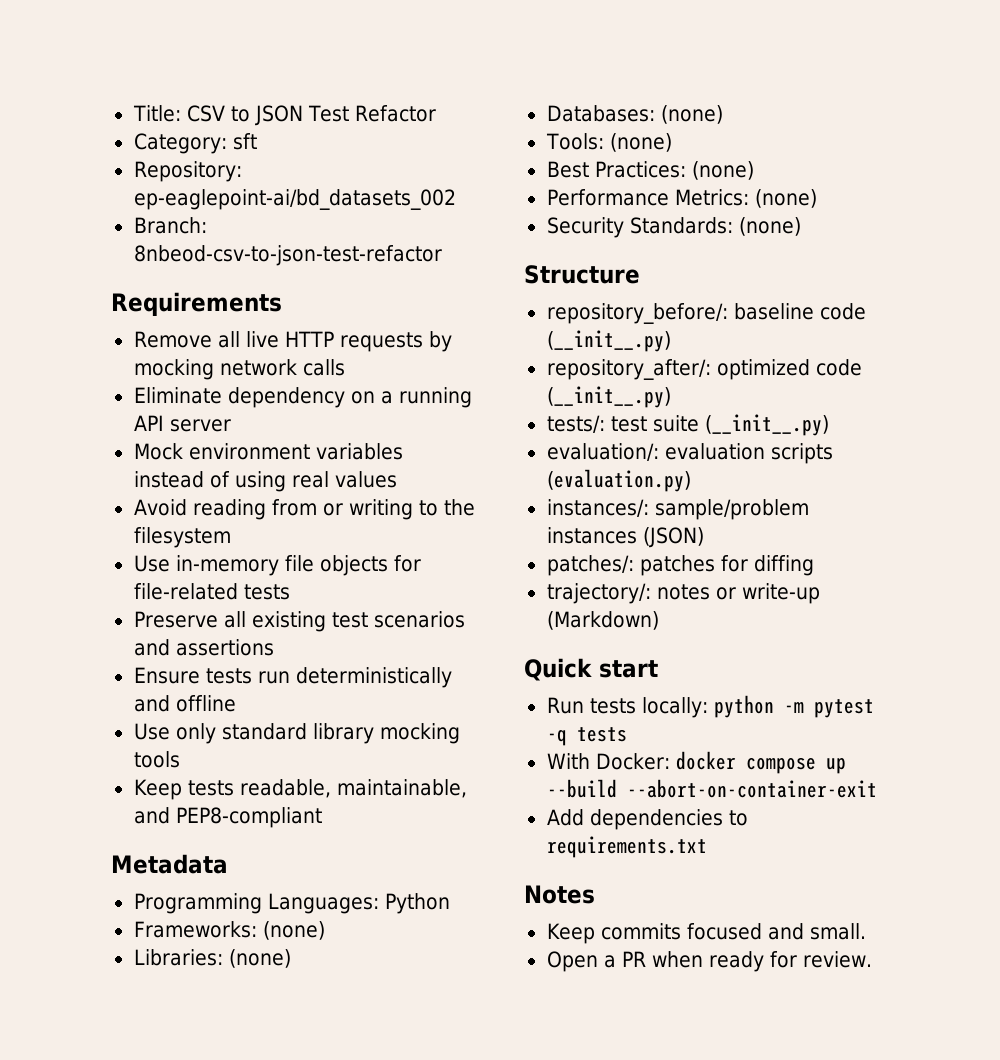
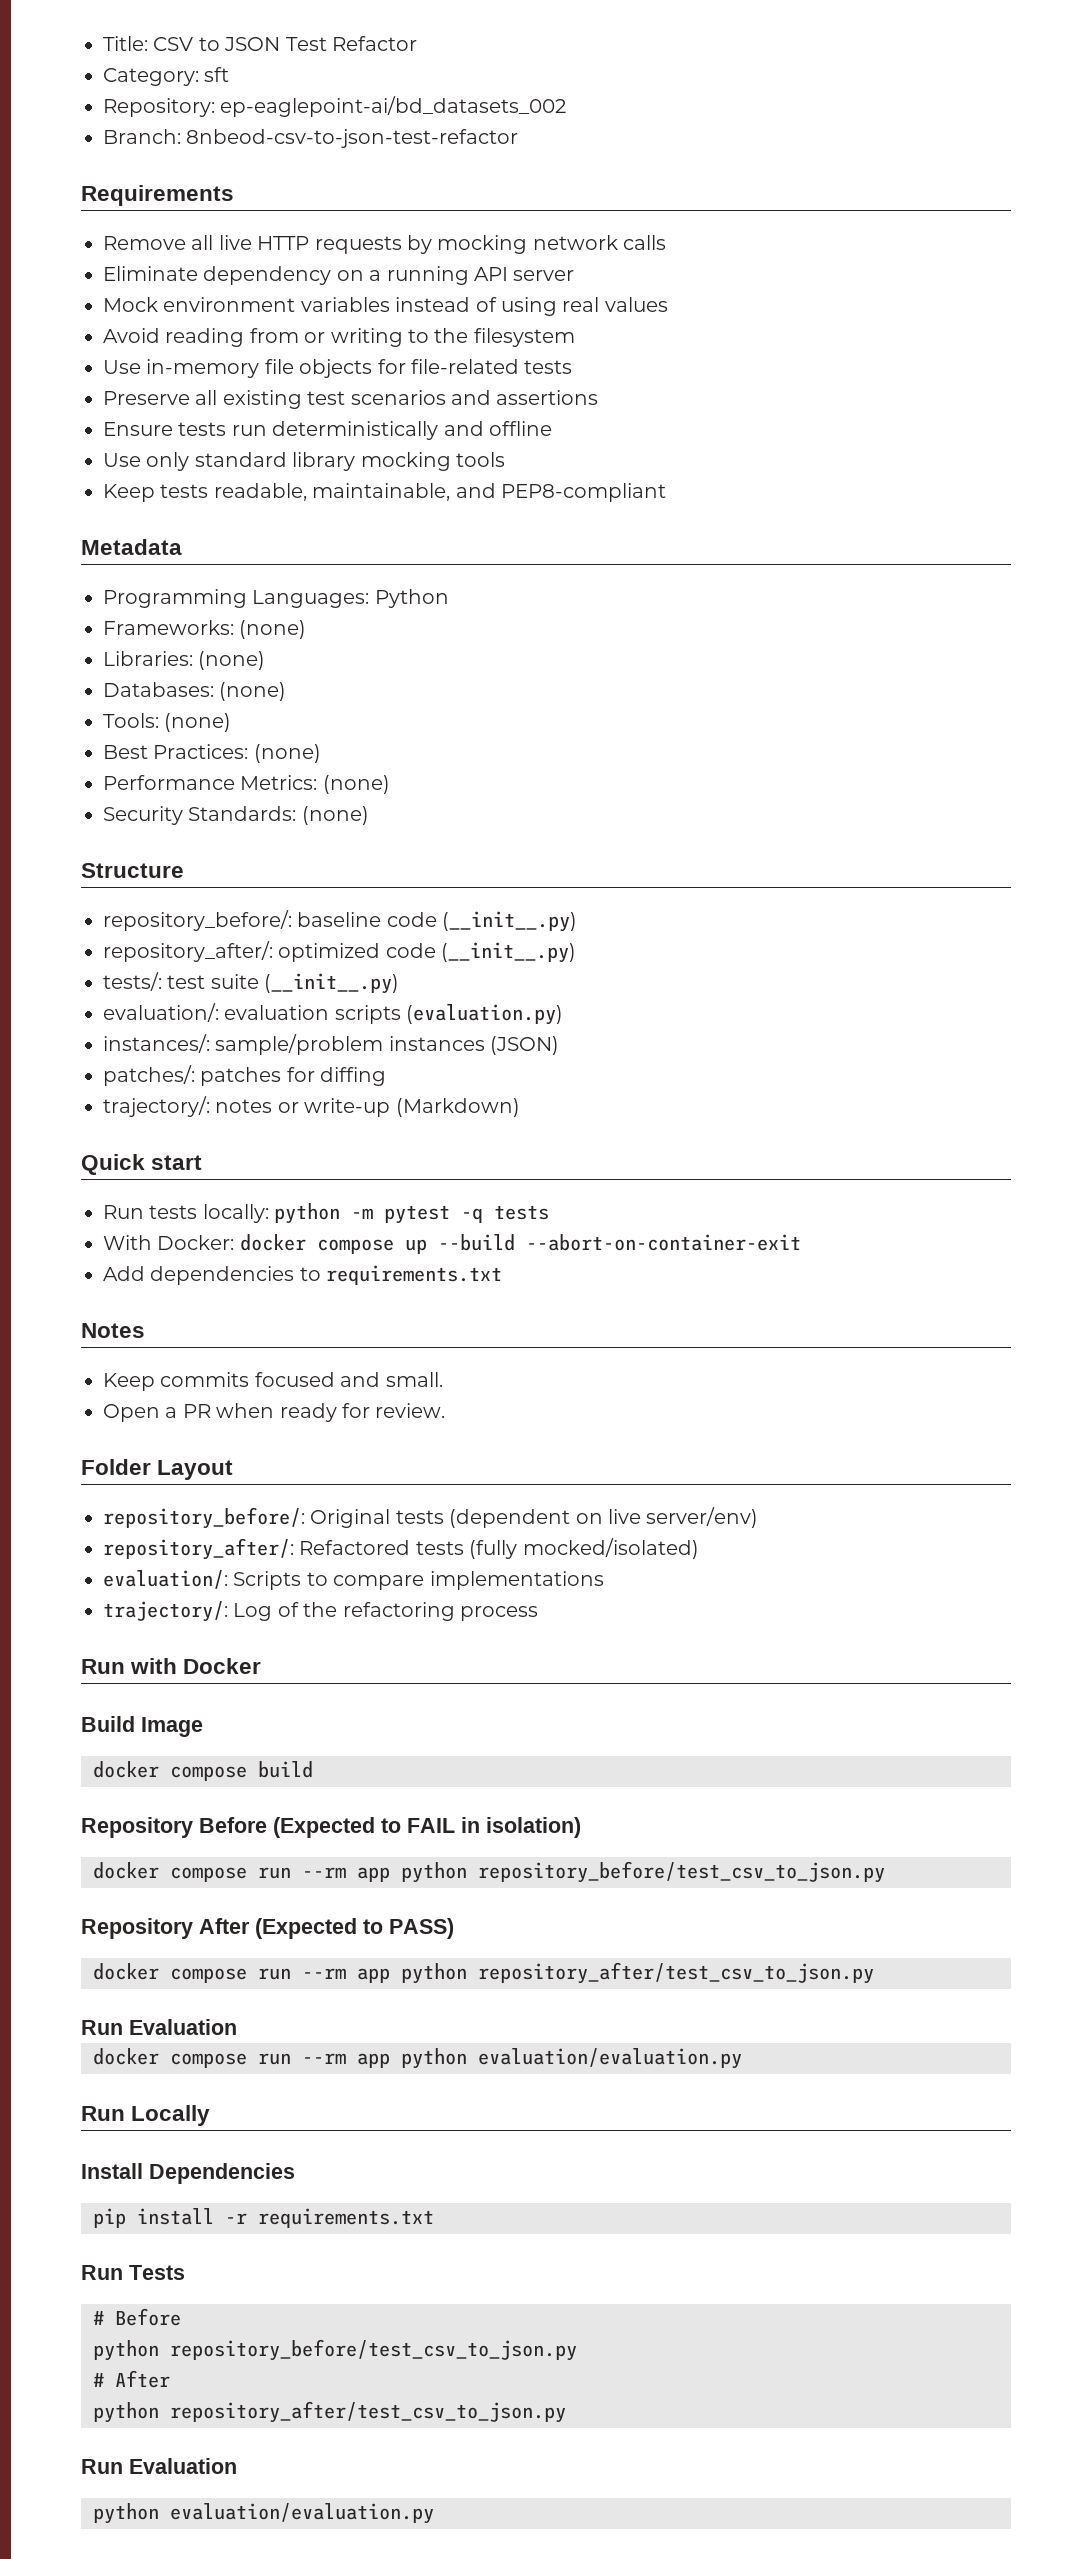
(872, 959) none -> [81,1459,234,1480] [103,1507,759,1529] [103,1538,699,1560] [103,1570,604,1590] [103,1601,538,1622] [81,1658,262,1674] [81,1716,203,1737] [93,1761,313,1781] [81,1817,581,1838] [93,1861,885,1883] [81,1918,454,1939] [93,1962,874,1984] [81,2019,237,2035] [93,2048,742,2069] [81,2105,211,2126] [81,2163,295,2184] [93,2208,434,2228] [81,2265,185,2280] [93,2308,181,2326] [93,2339,577,2361] [93,2370,170,2388] [93,2401,566,2423] [81,2458,237,2474] [93,2503,434,2524] // Folder Layout // repository_before/: Original tests (dependent on live server/env) // repository_after/: Refactored tests (fully mocked/isolated) // evaluation/: Scripts to compare implementations // trajectory/: Log of the refactoring process // Run with Docker // Build Image // docker compose build // Repository Before (Expected to FAIL in isolation) // docker compose run --rm app python repository_before/test_csv_to_json.py // Repository After (Expected to PASS) // docker compose run --rm app python repository_after/test_csv_to_json.py // Run Evaluation // docker compose run --rm app python evaluation/evaluation.py // Run Locally // Install Dependencies // pip install -r requirements.txt // Run Tests // # Before // python repository_before/test_csv_to_json.py // # After // python repository_after/test_csv_to_json.py // Run Evaluation // python evaluation/evaluation.py

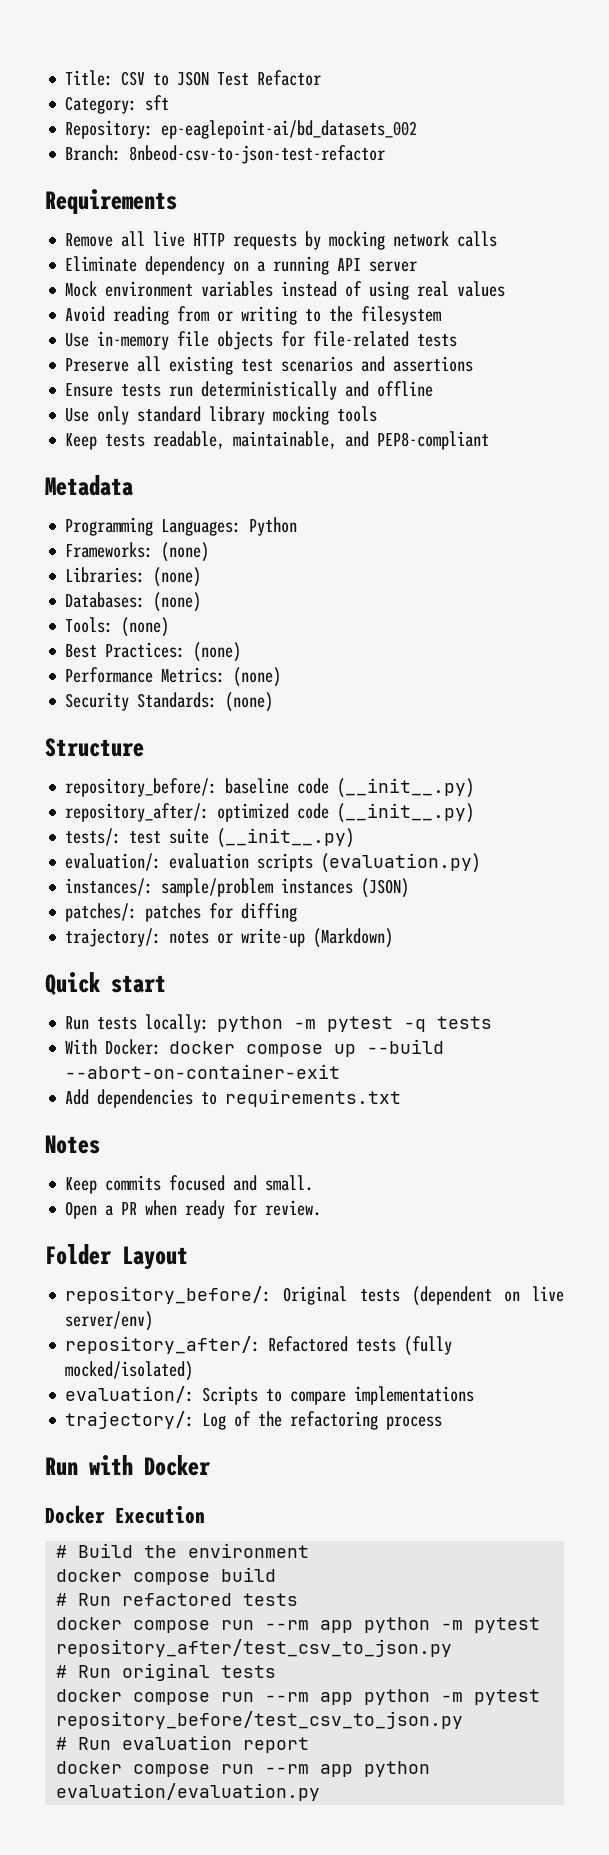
[81,1716,203,1737] [93,1761,313,1781] [81,1817,581,1838] [93,1861,885,1883] [81,1918,454,1939] [93,1962,874,1984] [81,2019,237,2035] Build Image // docker compose build // Repository Before (Expected to FAIL in isolation) // docker compose run --rm app python repository_before/test_csv_to_json.py // Repository After (Expected to PASS) // docker compose run --rm app python repository_after/test_csv_to_json.py // Run Evaluation -> [45,1505,205,1524] [56,1543,310,1558] [56,1567,277,1585] [56,1593,299,1606] [56,1617,541,1633] [56,1639,453,1657] [56,1663,277,1681] [56,1689,541,1705] [56,1711,464,1729] [56,1735,310,1753] Docker Execution // # Build the environment // docker compose build // # Run refactored tests // docker compose run --rm app python -m pytest repository_after/test_csv_to_json.py // # Run original tests // docker compose run --rm app python -m pytest repository_before/test_csv_to_json.py // # Run evaluation report
[81,2105,211,2126] [81,2163,295,2184] [93,2208,434,2228] [81,2265,185,2280] [93,2308,181,2326] [93,2339,577,2361] [93,2370,170,2388] [93,2401,566,2423] [81,2458,237,2474] [93,2503,434,2524] // Run Locally // Install Dependencies // pip install -r requirements.txt // Run Tests // # Before // python repository_before/test_csv_to_json.py // # After // python repository_after/test_csv_to_json.py // Run Evaluation // python evaluation/evaluation.py -> (321, 1792) none

